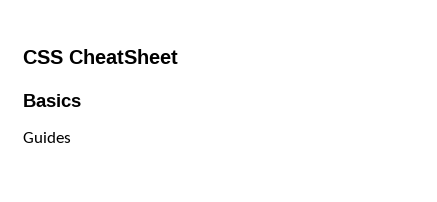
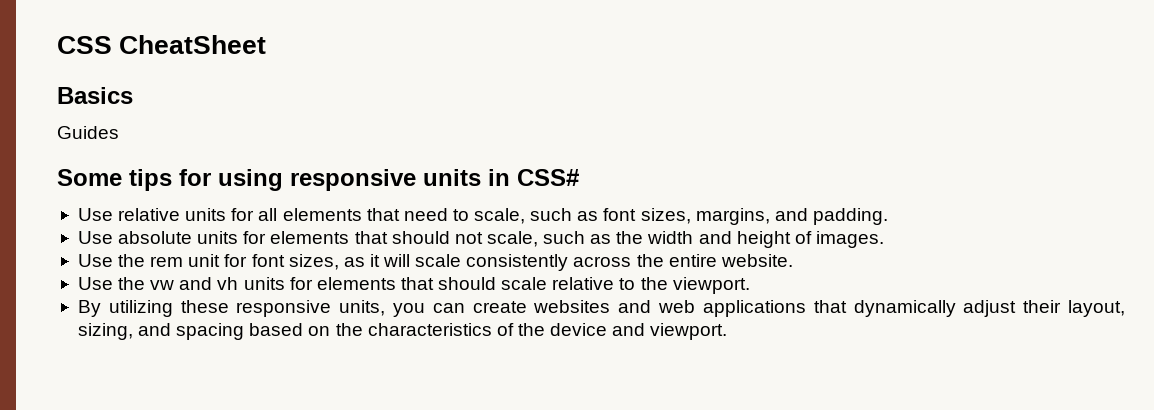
(71, 137) none -> [57,169,579,191] [77,208,888,225] [77,231,884,248] [77,254,793,271] [77,277,750,294] [77,300,1125,317] [77,323,728,340] // Some tips for using responsive units in CSS# // Use relative units for all elements that need to scale, such as font sizes, margins, and padding. // Use absolute units for elements that should not scale, such as the width and height of images. // Use the rem unit for font sizes, as it will scale consistently across the entire website. // Use the vw and vh units for elements that should scale relative to the viewport. // By utilizing these responsive units, you can create websites and web applications that dynamically adjust their layout, sizing, and spacing based on the characteristics of the device and viewport.

